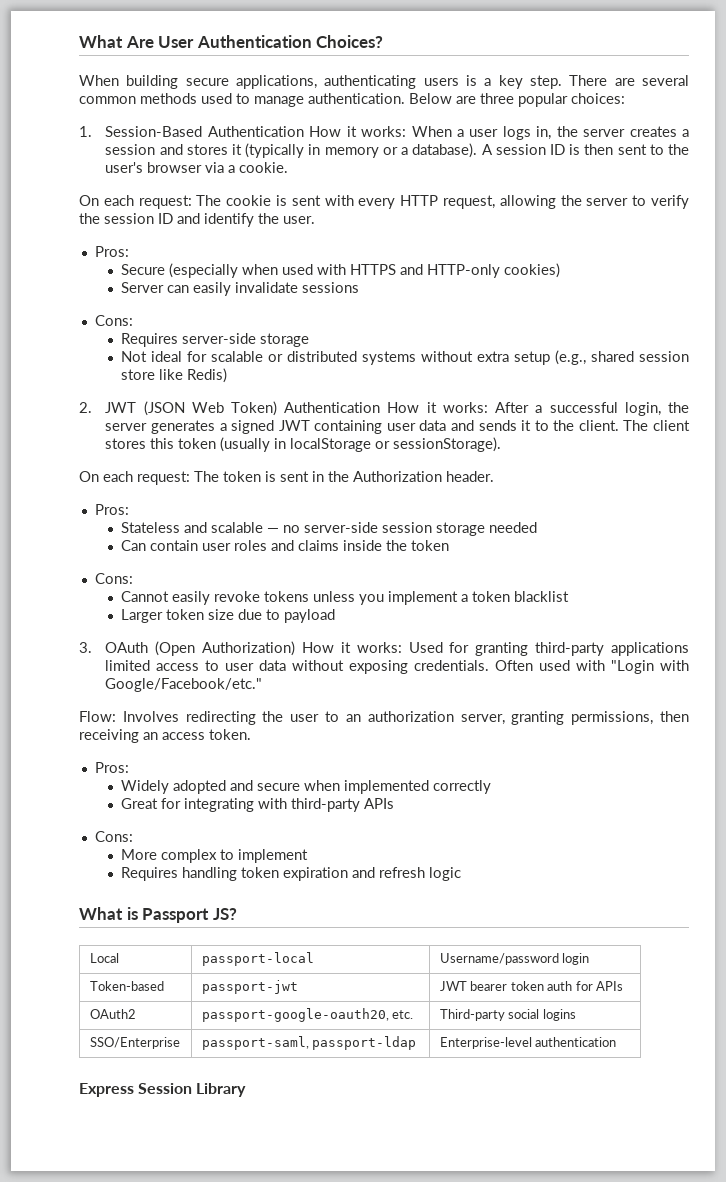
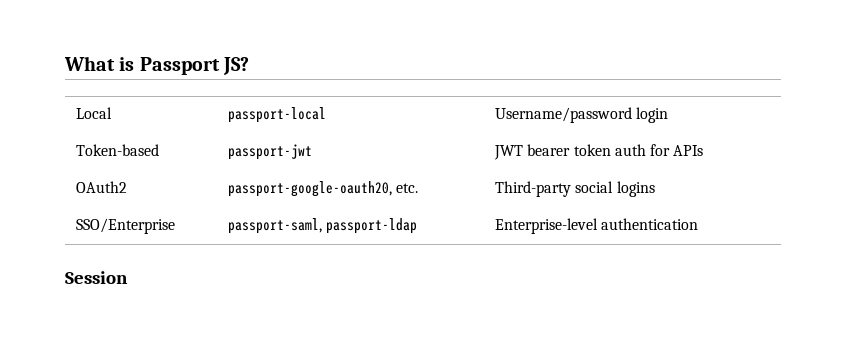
[79,35,384,48] [79,75,689,89] [79,93,625,107] [79,126,689,140] [105,143,690,158] [105,162,289,173] [79,195,689,209] [79,213,315,227] [94,246,129,257] [121,263,561,278] [121,282,360,296] [94,315,133,326] [121,333,310,347] [121,350,690,365] [121,368,228,383] [79,401,689,416] [105,420,690,434] [105,437,502,452] [79,471,494,485] [94,504,129,515] [121,522,538,536] [121,540,450,551] [94,573,133,584] [121,591,570,605] [121,609,336,623] [79,641,689,656] [105,660,689,674] [105,678,263,692] [79,711,689,725] [79,729,251,743] [94,762,129,773] [121,780,492,794] [121,798,395,812] [94,831,133,842] [121,849,309,863] [121,867,462,881] [79,907,123,920] What Are User Authentication Choices? // When building secure applications, authenticating users is a key step. There are several common methods used to manage authentication. Below are three popular choices: // 1. Session-Based Authentication How it works: When a user logs in, the server creates a session and stores it (typically in memory or a database). A session ID is then sent to the user's browser via a cookie. // On each request: The cookie is sent with every HTTP request, allowing the server to verify the session ID and identify the user. // Pros: // Secure (especially when used with HTTPS and HTTP-only cookies) // Server can easily invalidate sessions // Cons: // Requires server-side storage // Not ideal for scalable or distributed systems without extra setup (e.g., shared session store like Redis) // 2. JWT (JSON Web Token) Authentication How it works: After a successful login, the server generates a signed JWT containing user data and sends it to the client. The client stores this token (usually in localStorage or sessionStorage). // On each request: The token is sent in the Authorization header. // Pros: // Stateless and scalable — no server-side session storage needed // Can contain user roles and claims inside the token // Cons: // Cannot easily revoke tokens unless you implement a token blacklist // Larger token size due to payload // 3. OAuth (Open Authorization) How it works: Used for granting third-party applications limited access to user data without exposing credentials. Often used with "Login with Google/Facebook/etc." // Flow: Involves redirecting the user to an authorization server, granting permissions, then receiving an access token. // Pros: // Widely adopted and secure when implemented correctly // Great for integrating with third-party APIs // Cons: // More complex to implement // Requires handling token expiration and refresh logic // What -> [64,56,115,71] What
[79,1083,247,1097] Express Session Library -> [65,271,128,284] Session

